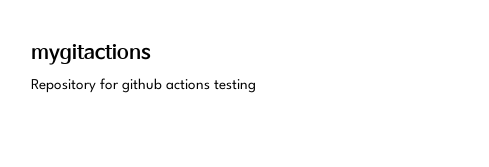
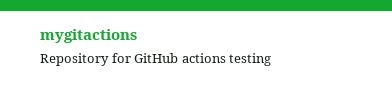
[122,78,163,93] github -> [134,53,179,63] GitHub

